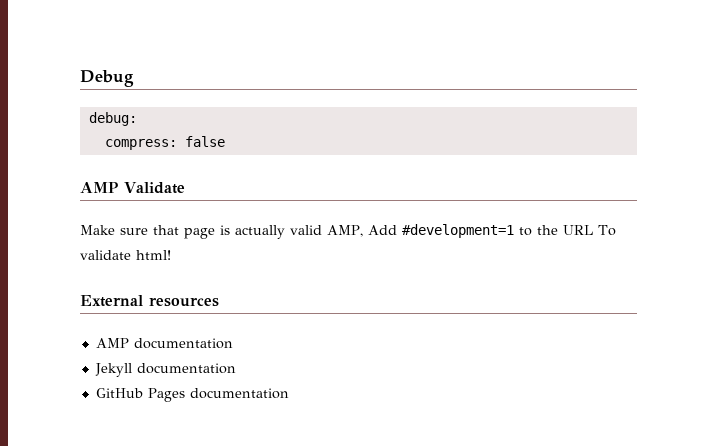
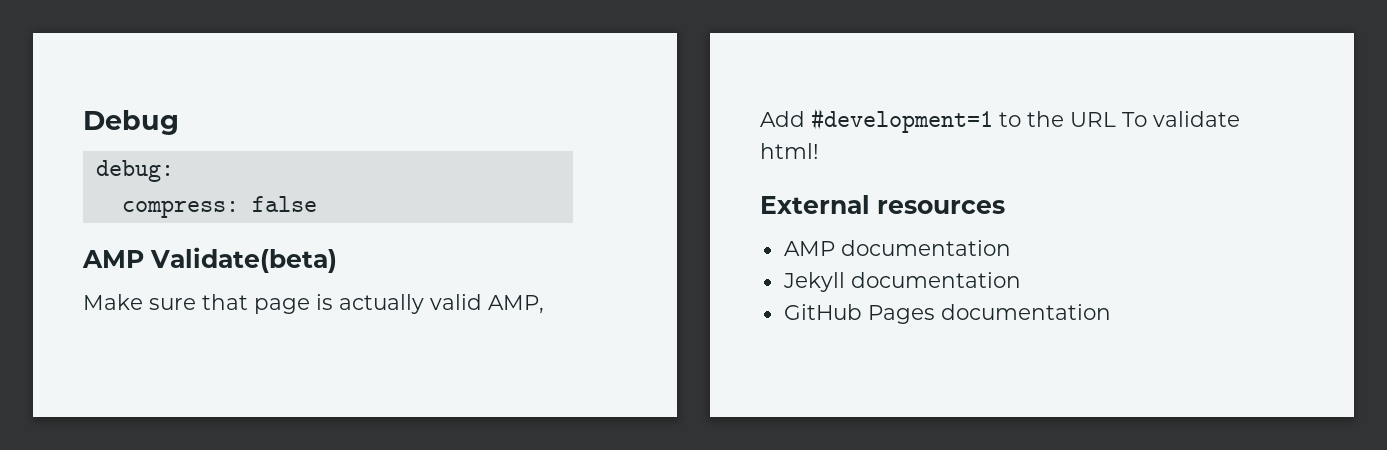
[124,182,185,194] Validate -> [150,247,337,273] Validate(beta)

